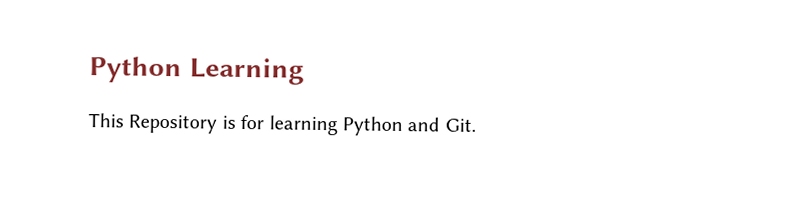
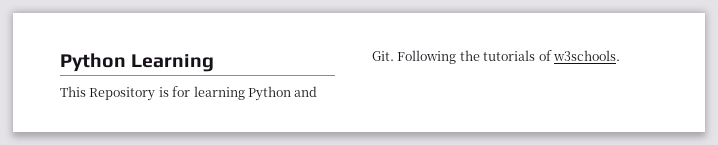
(476, 125) none -> [397,50,620,64] Following the tutorials of w3schools.

